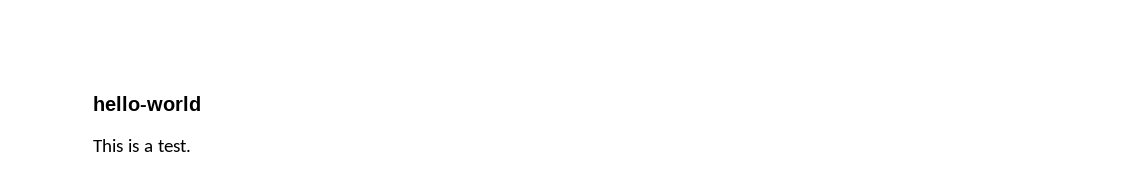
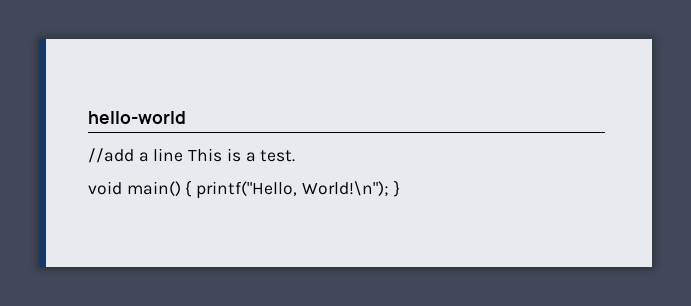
(201, 103) none -> [88,148,184,163] //add a line
(191, 146) none -> [88,180,400,199] // void main() { printf("Hello, World!\n"); }

